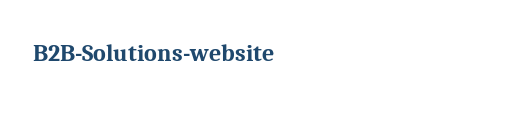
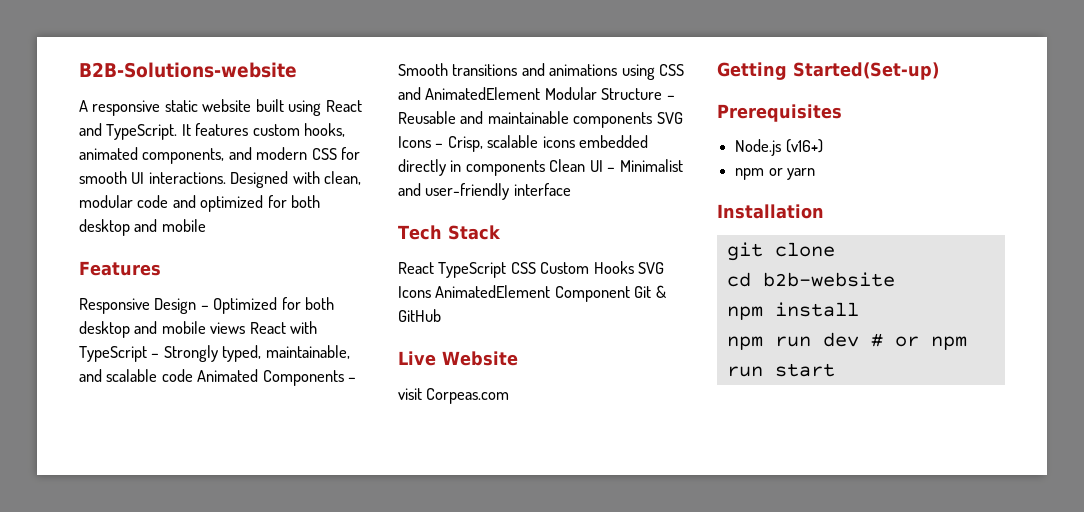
(274, 52) none -> [79,99,362,116] [79,123,346,140] [79,147,361,164] [79,171,362,188] [79,195,321,212] [79,219,206,236] [79,261,161,276] [79,297,335,314] [79,321,318,338] [79,345,350,362] [79,369,357,386] [398,63,685,80] [398,87,675,100] [398,111,683,128] [398,135,649,152] [398,159,683,176] [398,183,571,200] [398,225,501,240] [398,261,665,278] [398,285,666,302] [398,309,441,322] [398,351,518,366] [398,388,510,404] [717,62,939,80] [717,104,842,122] [735,139,823,156] [735,168,816,180] [717,204,824,219] [726,242,835,261] [726,272,895,287] [726,302,859,320] [726,332,967,350] [726,363,835,377] // A responsive static website built using React and TypeScript. It features custom hooks, animated components, and modern CSS for smooth UI interactions. Designed with clean, modular code and optimized for both desktop and mobile // Features // Responsive Design – Optimized for both desktop and mobile views React with TypeScript – Strongly typed, maintainable, and scalable code Animated Components – Smooth transitions and animations using CSS and AnimatedElement Modular Structure – Reusable and maintainable components SVG Icons – Crisp, scalable icons embedded directly in components Clean UI – Minimalist and user-friendly interface // Tech Stack // React TypeScript CSS Custom Hooks SVG Icons AnimatedElement Component Git & GitHub // Live Website // visit Corpeas.com // Getting Started(Set-up) // Prerequisites // Node.js (v16+) // npm or yarn // Installation // git clone // cd b2b-website // npm install // npm run dev # or npm run start

